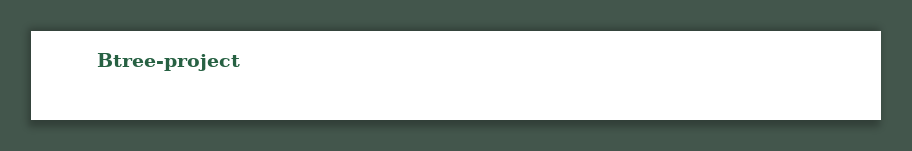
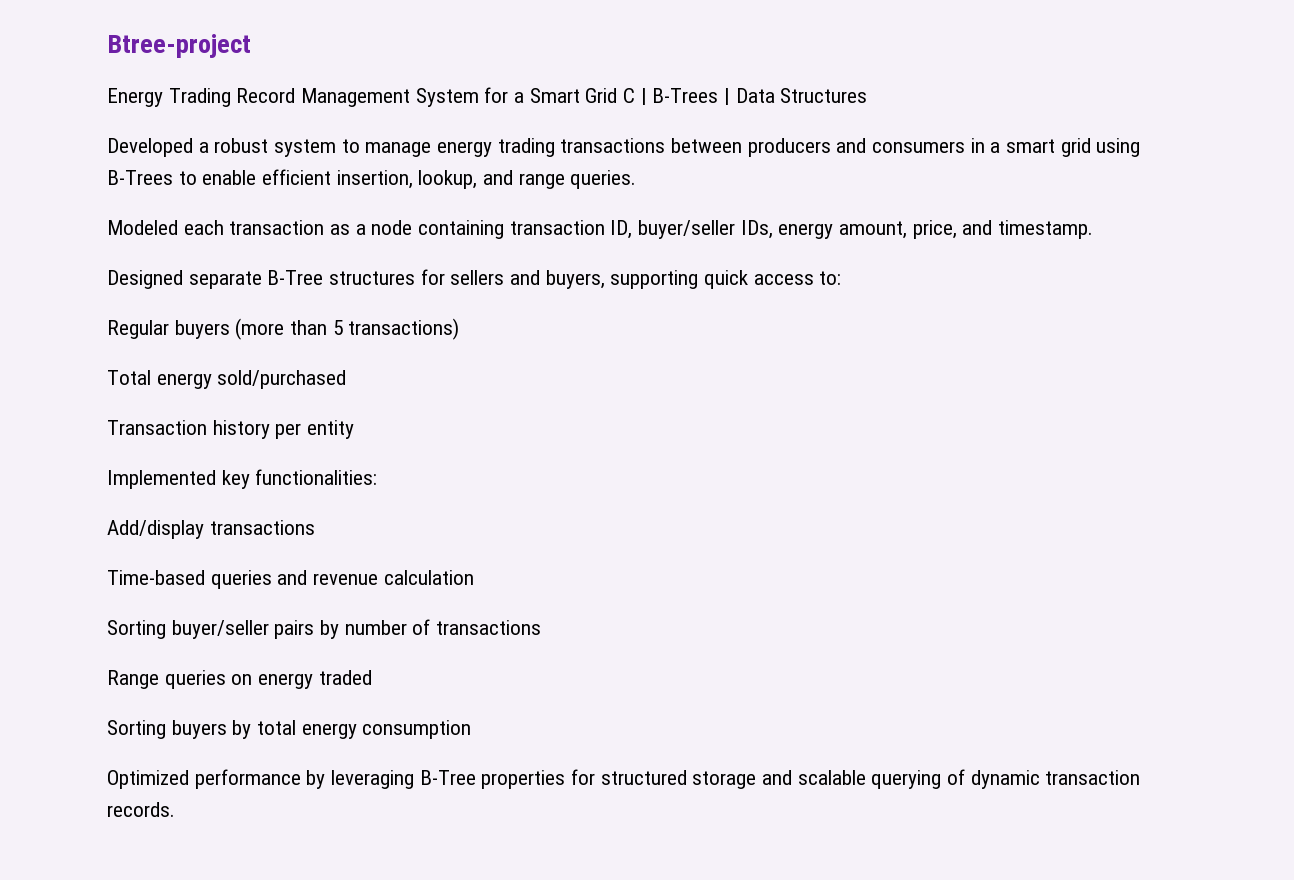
(240, 62) none -> [107,87,868,107] [107,138,1141,157] [107,169,637,189] [107,220,1094,239] [107,269,842,289] [107,318,460,340] [107,370,347,389] [107,420,355,439] [107,469,378,489] [107,520,315,539] [107,570,474,589] [107,619,542,639] [107,670,372,689] [107,720,472,739] [107,769,1141,789] [107,802,175,817] // Energy Trading Record Management System for a Smart Grid C | B-Trees | Data Structures // Developed a robust system to manage energy trading transactions between producers and consumers in a smart grid using B-Trees to enable efficient insertion, lookup, and range queries. // Modeled each transaction as a node containing transaction ID, buyer/seller IDs, energy amount, price, and timestamp. // Designed separate B-Tree structures for sellers and buyers, supporting quick access to: // Regular buyers (more than 5 transactions) // Total energy sold/purchased // Transaction history per entity // Implemented key functionalities: // Add/display transactions // Time-based queries and revenue calculation // Sorting buyer/seller pairs by number of transactions // Range queries on energy traded // Sorting buyers by total energy consumption // Optimized performance by leveraging B-Tree properties for structured storage and scalable querying of dynamic transaction records.

